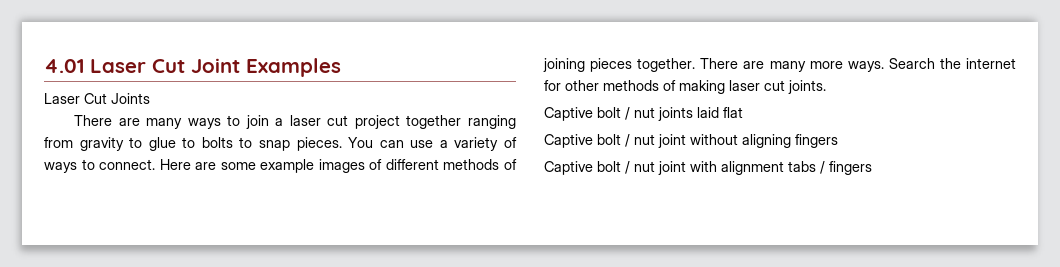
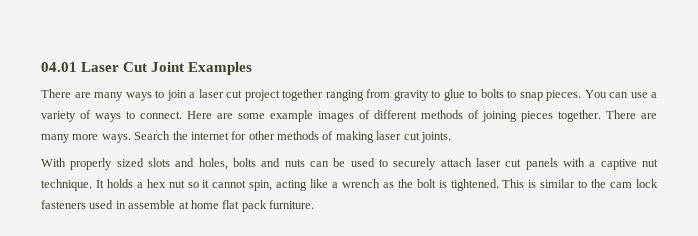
[44,59,84,73] 4.01 -> [41,62,77,72] 04.01
[44,93,150,104] // Laser Cut Joints -> (253, 68) none
[544,107,743,121] [544,134,838,148] [544,161,872,175] Captive bolt / nut joints laid flat // Captive bolt / nut joint without aligning fingers // Captive bolt / nut joint with alignment tabs / fingers -> [41,158,658,170] [41,179,658,191] [41,200,314,212] With properly sized slots and holes, bolts and nuts can be used to securely attach laser cut panels with a captive nut technique. It holds a hex nut so it cannot spin, acting like a wrench as the bolt is tightened. This is similar to the cam lock fasteners used in assemble at home flat pack furniture.

